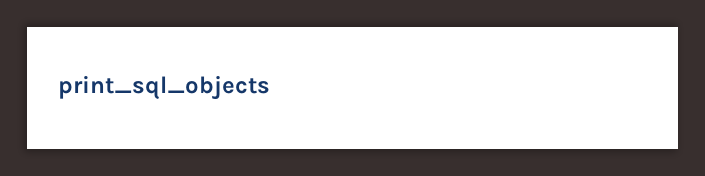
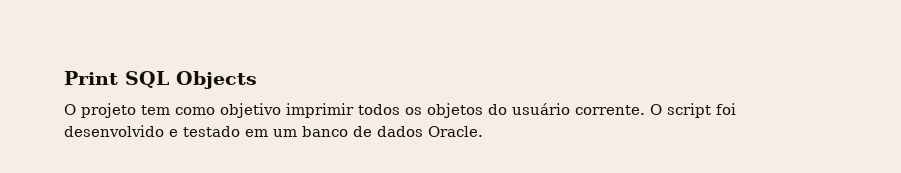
[58,75,270,100] print_sql_objects -> [64,71,257,89] [64,103,736,118] [64,125,483,137] Print SQL Objects // O projeto tem como objetivo imprimir todos os objetos do usuário corrente. O script foi desenvolvido e testado em um banco de dados Oracle.

